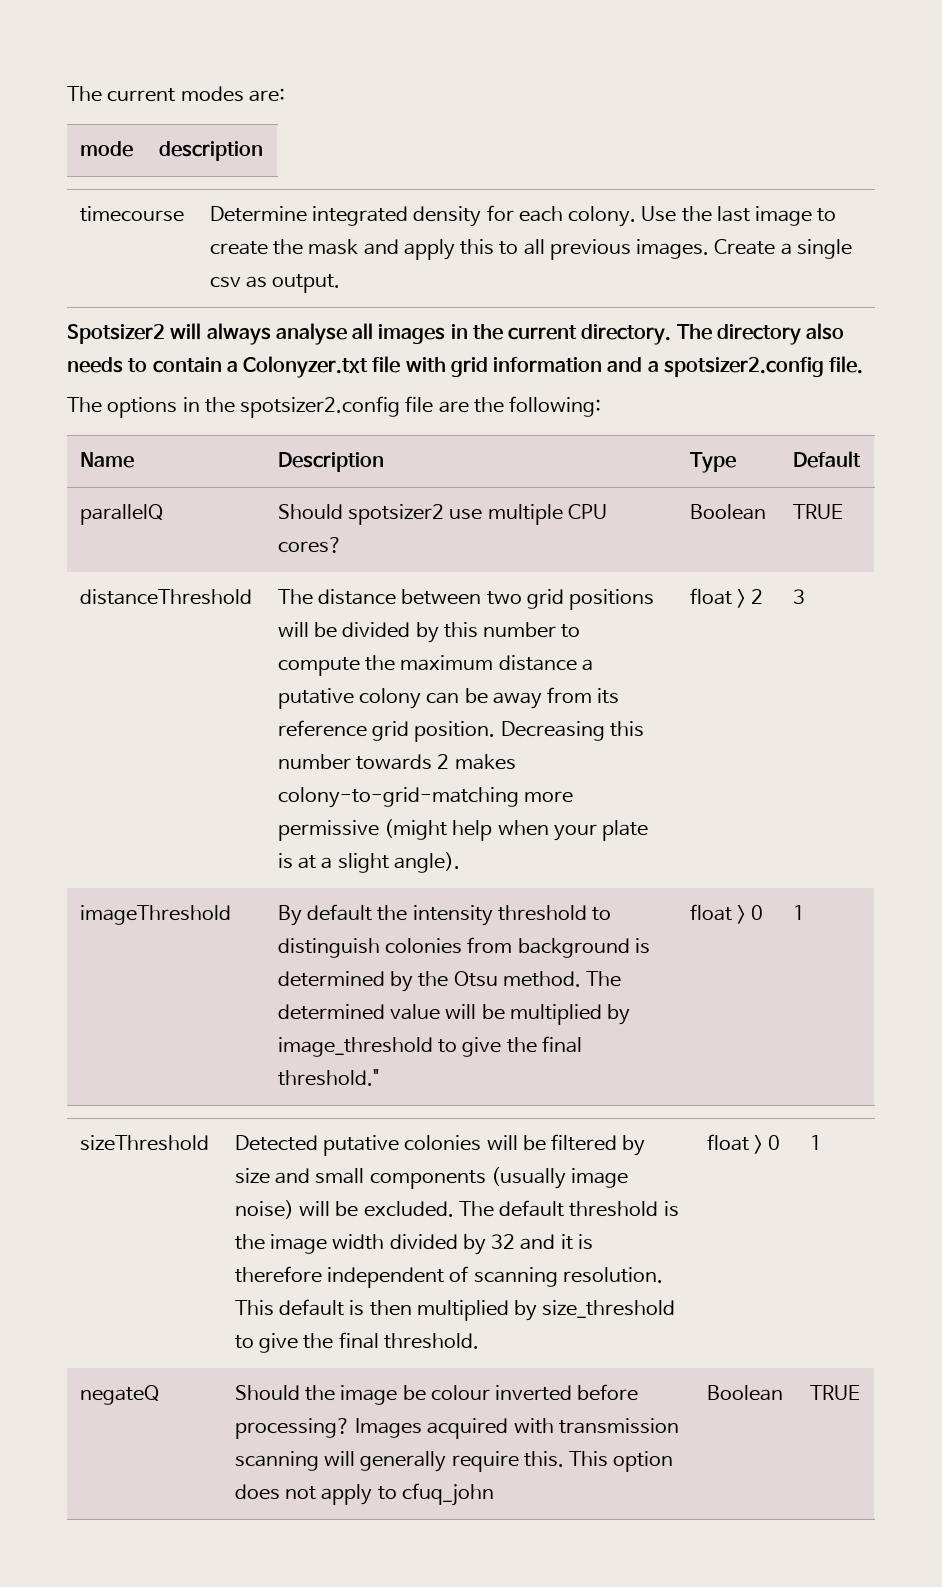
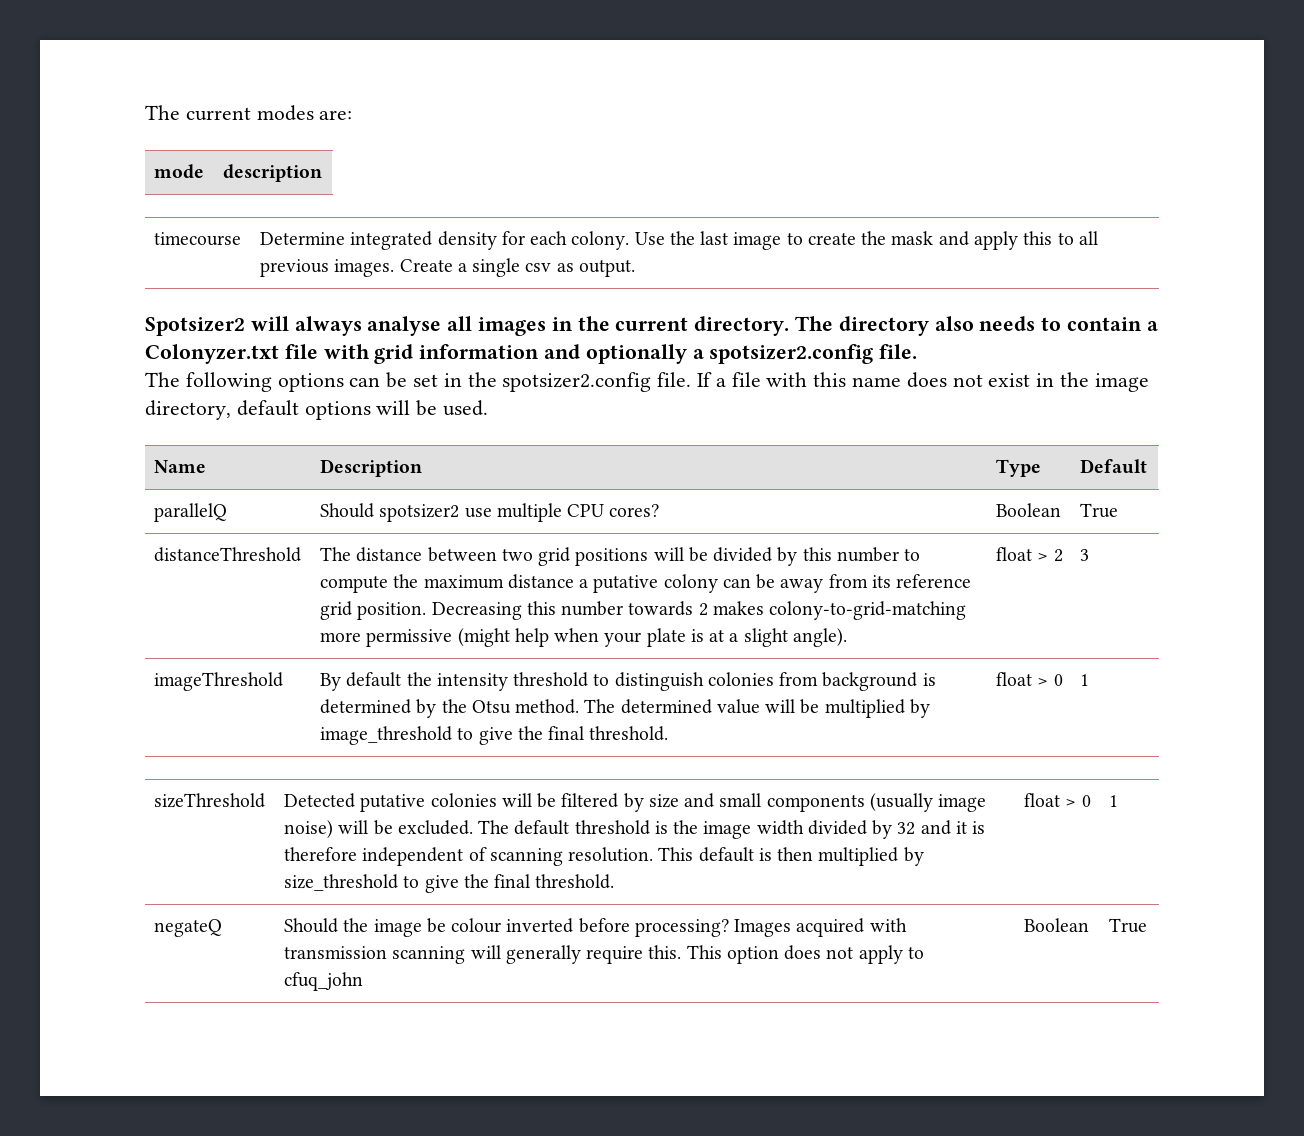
(643, 364) none -> [585,344,687,364] optionally
[107,396,602,418] options in the spotsizer2.config file are the following: -> [185,372,1149,392] [145,400,489,420] following options can be set in the spotsizer2.config file. If a file with this name does not exist in the image directory, default options will be used.
[792,504,843,519] TRUE -> [1080,503,1119,518] True
[277,1069,379,1086] threshold." -> [589,726,669,741] threshold.
[809,1385,860,1400] TRUE -> [1109,918,1148,933] True

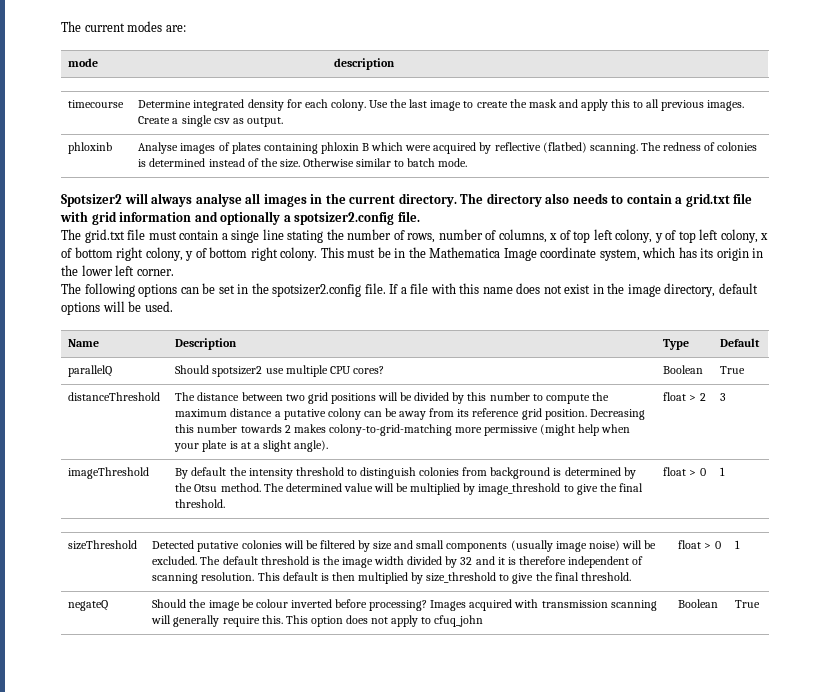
(635, 268) none -> [68,142,113,154] [138,142,758,154] [138,158,468,168] // phloxinb | Analyse images of plates containing phloxin B which were acquired by reflective (flatbed) scanning. The redness of colonies is determined instead of the size. Otherwise similar to batch mode.
[145,344,279,364] Colonyzer.txt -> [685,193,730,207] grid.txt
(918, 351) none -> [61,229,769,243] [61,247,764,261] [61,265,174,276] // The grid.txt file must contain a singe line stating the number of rows, number of columns, x of top left colony, y of top left colony, x of bottom right colony, y of bottom right colony. This must be in the Mathematica Image coordinate system, which has its origin in the lower left corner.

